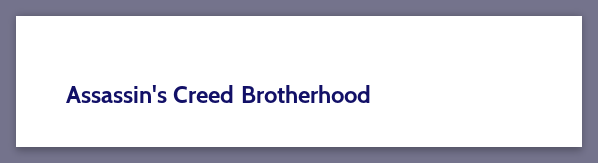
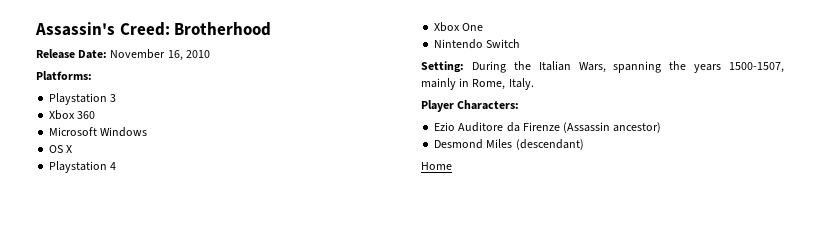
[173,85,235,103] Creed -> [119,22,170,36] Creed:
(371, 94) none -> [36,49,210,61] [36,71,92,81] [49,93,117,105] [49,110,96,120] [49,127,148,137] [49,145,73,153] [49,161,117,173] [434,22,484,32] [434,39,521,49] [421,61,784,73] [421,78,534,90] [421,100,520,112] [434,122,662,133] [434,139,584,150] [421,162,452,170] // Release Date: November 16, 2010 // Platforms: // Playstation 3 // Xbox 360 // Microsoft Windows // OS X // Playstation 4 // Xbox One // Nintendo Switch // Setting: During the Italian Wars, spanning the years 1500-1507, mainly in Rome, Italy. // Player Characters: // Ezio Auditore da Firenze (Assassin ancestor) // Desmond Miles (descendant) // Home

